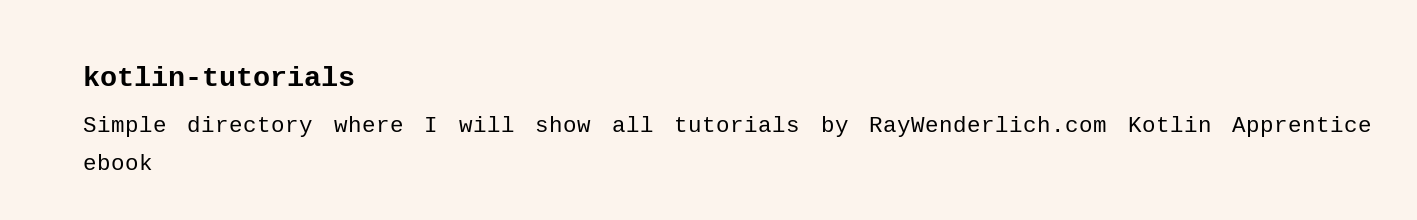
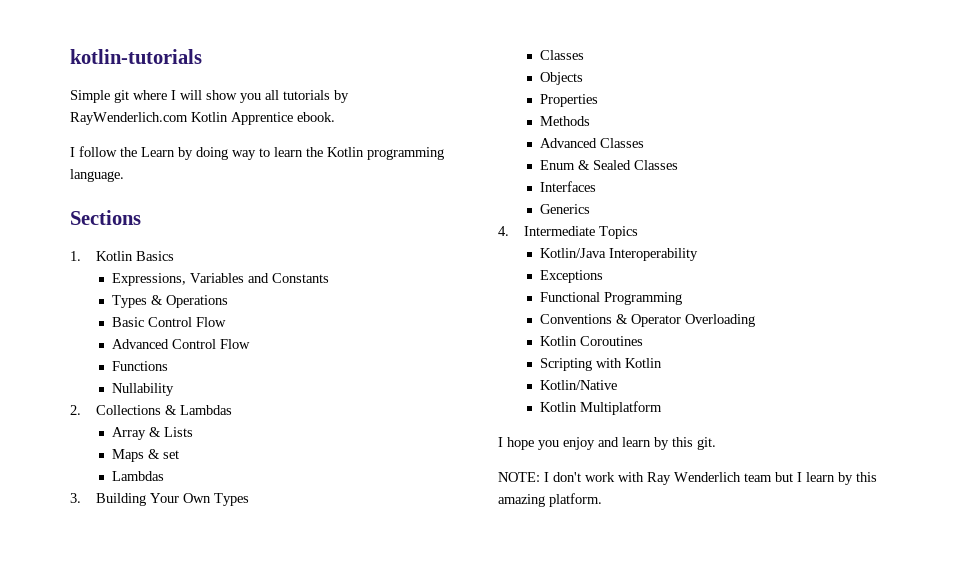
[187,116,314,137] directory -> [114,90,129,103] git
(592, 124) none -> [240,93,261,103] you
[83,154,153,170] ebook -> [297,112,335,122] [70,146,444,160] [70,169,124,182] [70,210,141,225] [70,251,175,261] [112,273,330,286] [112,295,229,308] [112,317,227,327] [112,339,251,349] [112,361,169,371] [112,383,175,396] [70,405,233,415] [112,427,194,440] [112,449,180,462] [112,471,165,481] [70,493,250,506] [540,50,585,60] [540,72,584,85] [540,94,599,107] [540,116,591,126] [540,138,645,148] [540,160,679,170] [540,181,597,192] [540,204,591,214] [498,226,639,239] [540,248,699,261] [540,270,604,283] [540,292,683,305] [540,314,756,327] [540,336,644,346] [540,358,663,371] [540,380,618,390] [540,401,663,415] [498,437,716,450] [498,472,877,485] [498,493,602,507] ebook. // I follow the Learn by doing way to learn the Kotlin programming language. // Sections // 1. Kotlin Basics // Expressions, Variables and Constants // Types & Operations // Basic Control Flow // Advanced Control Flow // Functions // Nullability // 2. Collections & Lambdas // Array & Lists // Maps & set // Lambdas // 3. Building Your Own Types // Classes // Objects // Properties // Methods // Advanced Classes // Enum & Sealed Classes // Interfaces // Generics // 4. Intermediate Topics // Kotlin/Java Interoperability // Exceptions // Functional Programming // Conventions & Operator Overloading // Kotlin Coroutines // Scripting with Kotlin // Kotlin/Native // Kotlin Multiplatform // I hope you enjoy and learn by this git. // NOTE: I don't work with Ray Wenderlich team but I learn by this amazing platform.

